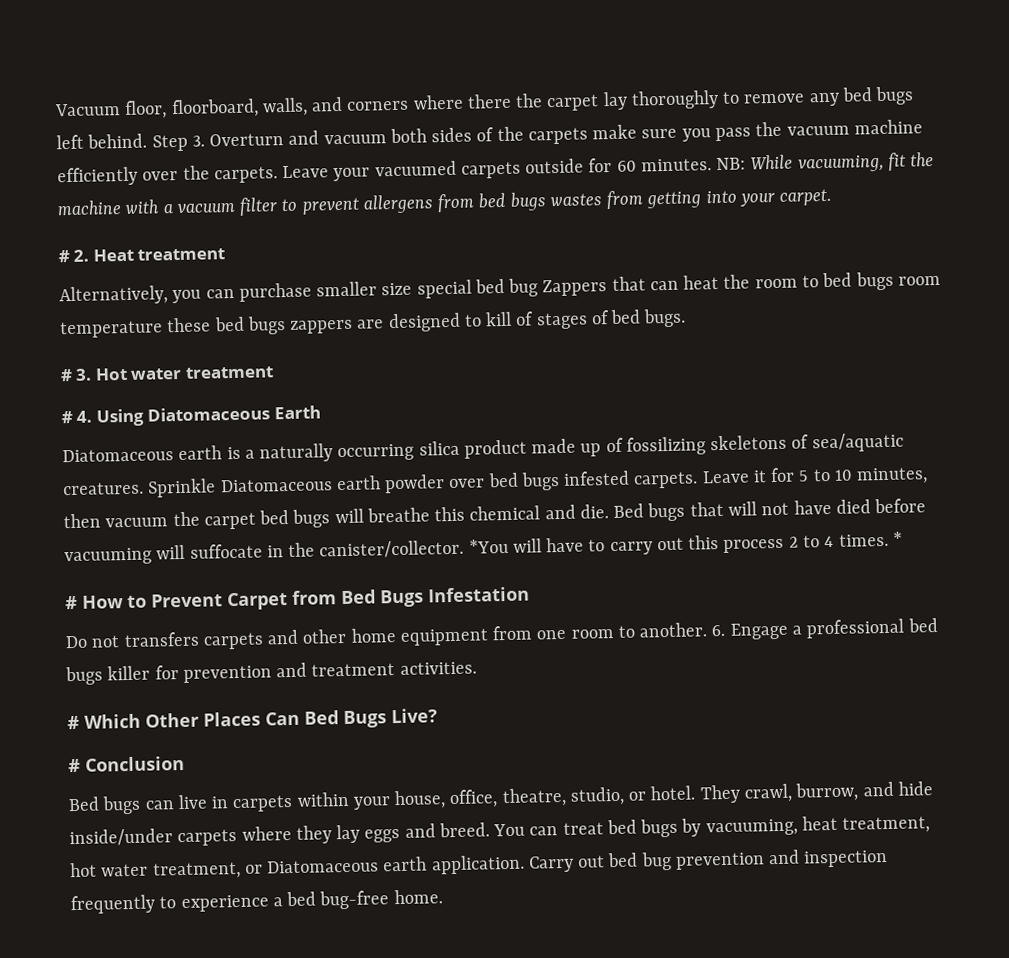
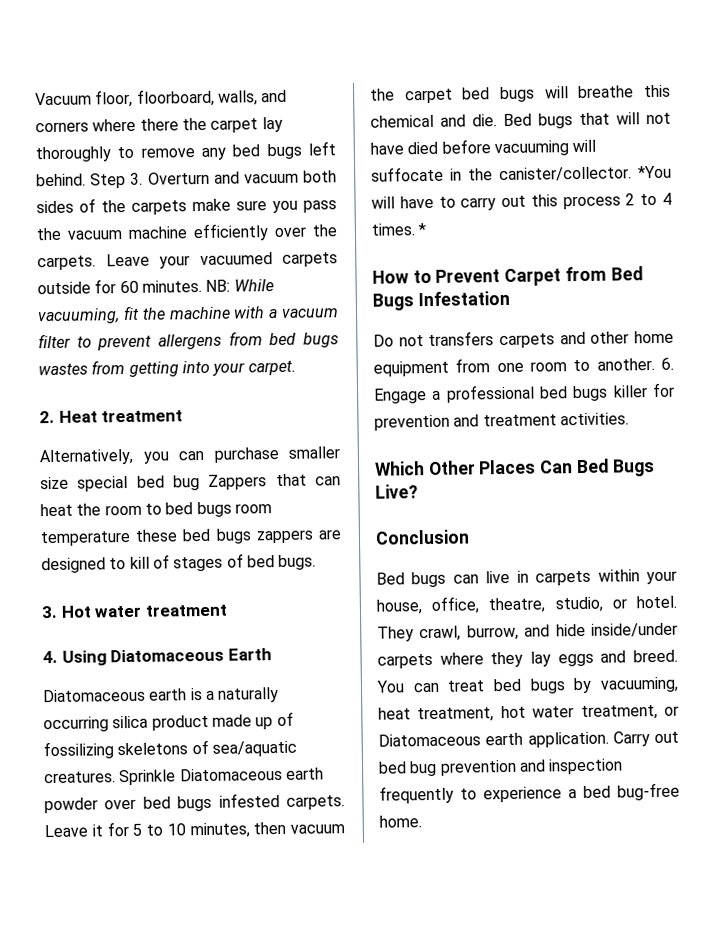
[58,250,70,263] # -> (295, 368) none
[60,368,73,382] # -> (317, 562) none
[61,410,73,424] # -> (228, 610) none
[65,595,78,610] # -> (427, 229) none
[67,715,80,730] # -> (629, 419) none
[68,758,81,773] # -> (418, 491) none

